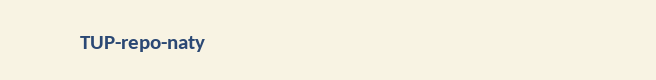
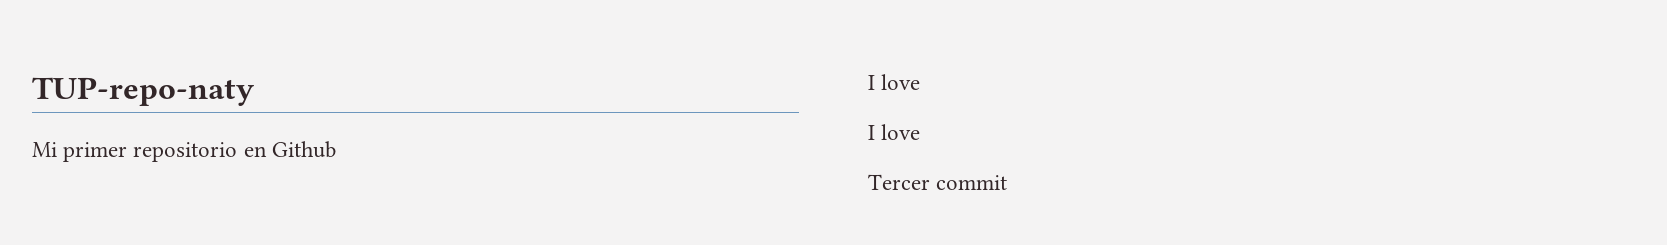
(205, 44) none -> [32,141,336,162] [868,74,921,90] [868,124,921,140] [868,174,1008,190] // Mi primer repositorio en Github // I love // I love // Tercer commit

